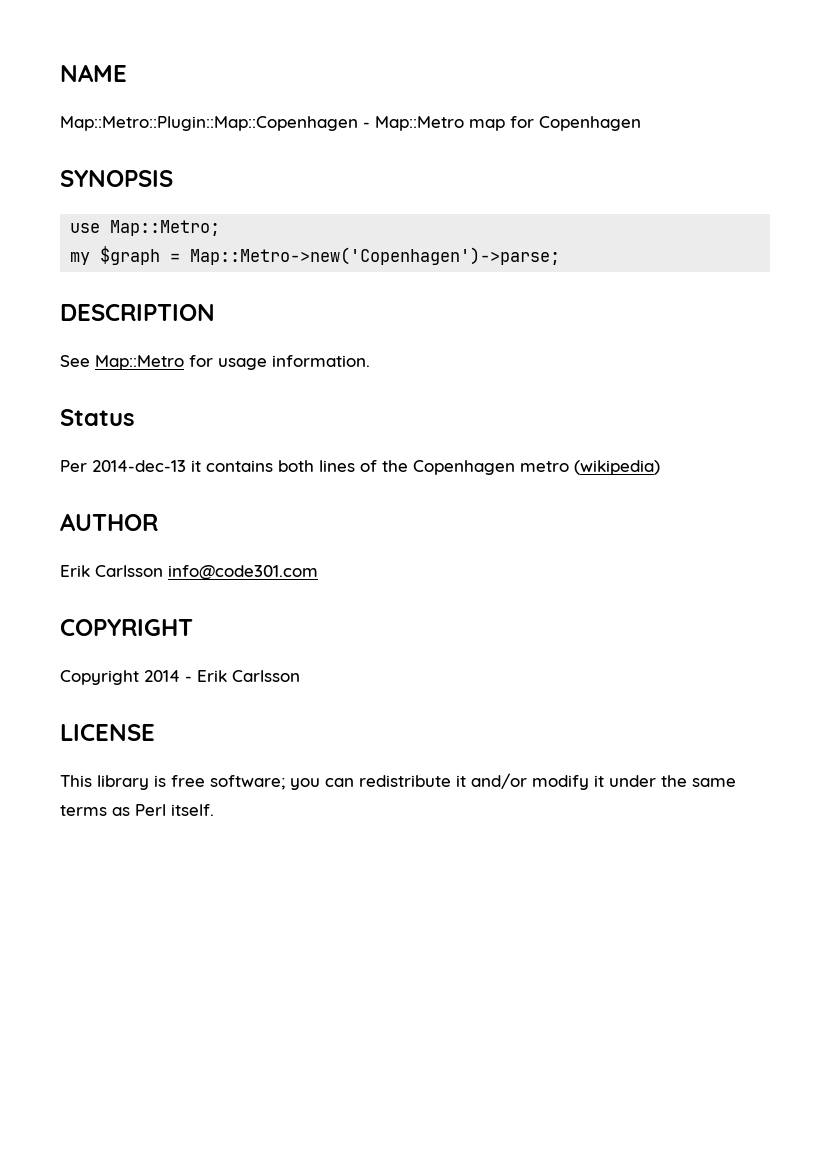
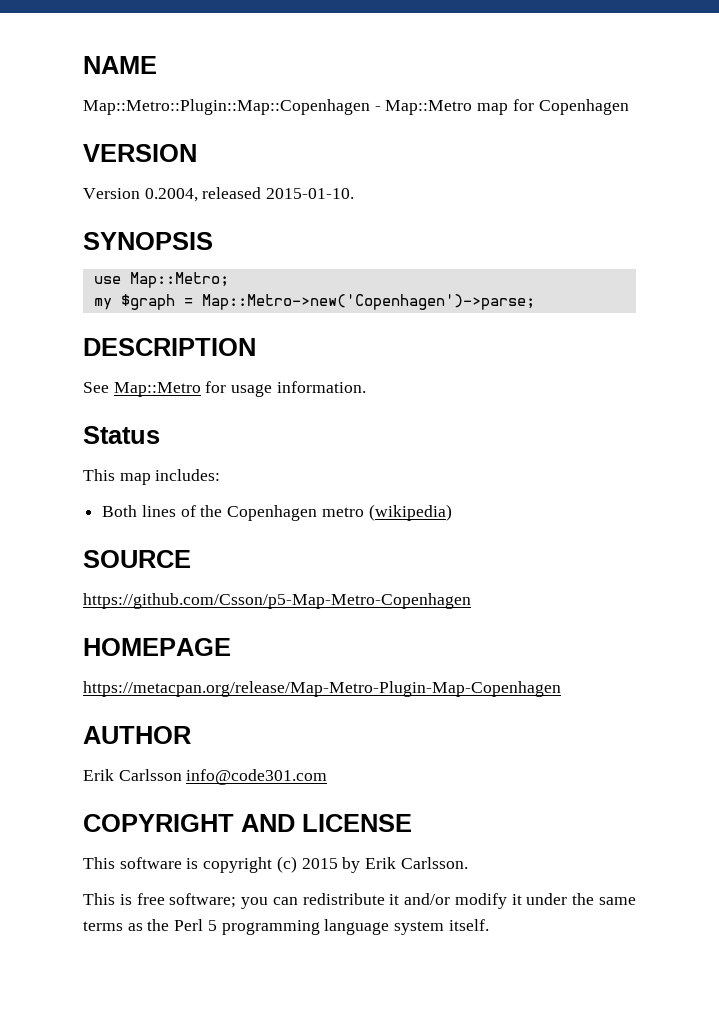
(641, 123) none -> [83,144,197,162] [83,187,355,202] // VERSION // Version 0.2004, released 2015-01-10.
[60,460,314,472] Per 2014-dec-13 it contains both -> [83,469,221,485] [102,505,138,517] This map includes: // Both
(660, 467) none -> [83,550,191,568] [83,593,471,609] [83,638,231,656] [83,681,561,697] // SOURCE // https://github.com/Csson/p5-Map-Metro-Copenhagen // HOMEPAGE // https://metacpan.org/release/Map-Metro-Plugin-Map-Copenhagen
[60,670,300,685] [60,724,155,741] [60,775,149,790] // Copyright 2014 - Erik Carlsson // LICENSE // This library -> [241,814,412,832] [83,856,468,873] [83,893,115,905] AND LICENSE // This software is copyright (c) 2015 by Erik Carlsson. // This
[135,804,166,816] Perl -> [147,919,445,935] the Perl 5 programming language system

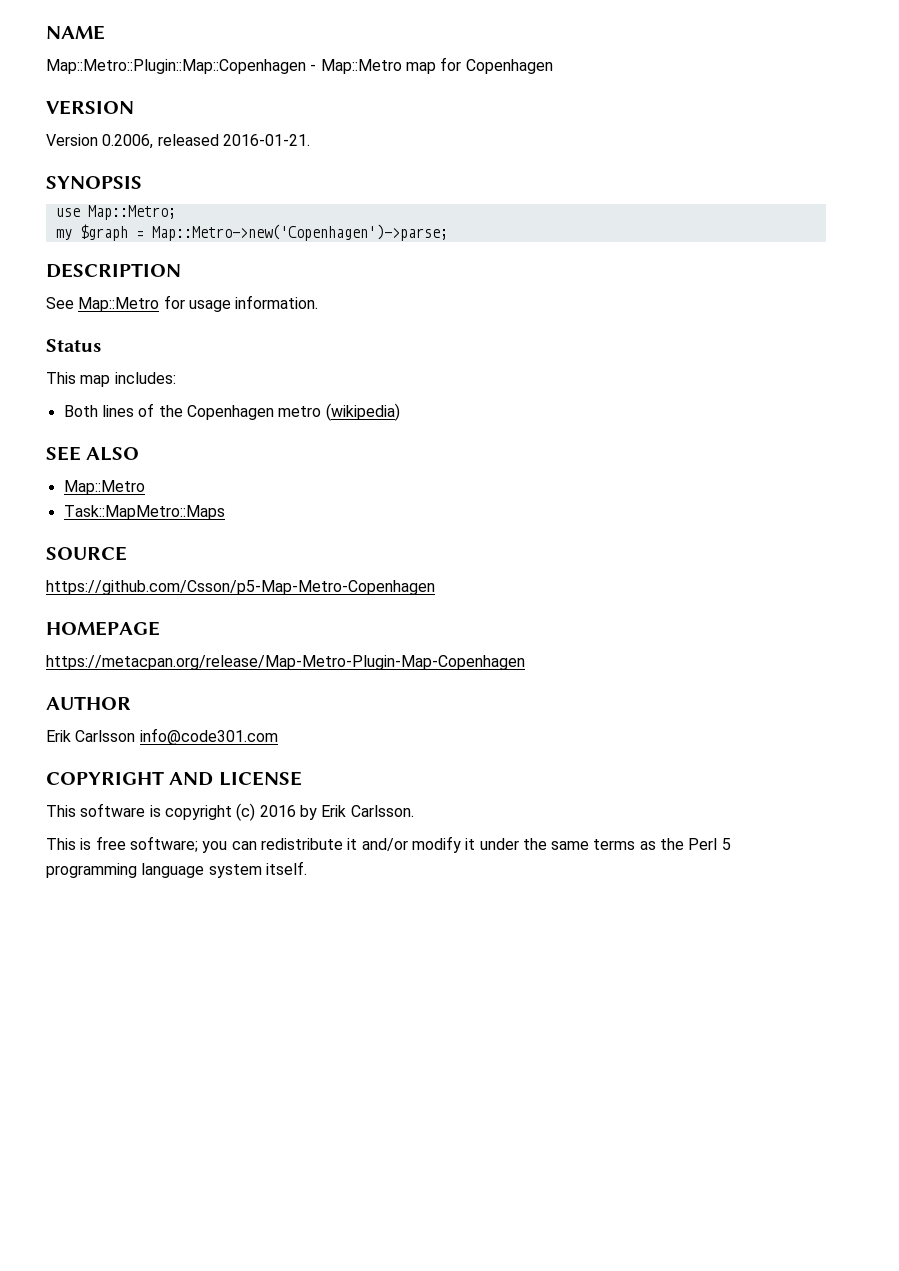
[144,187,355,202] 0.2004, released 2015-01-10. -> [102,134,310,149] 0.2006, released 2016-01-21.
(452, 512) none -> [46,446,140,461] [63,480,145,495] [63,505,225,520] // SEE ALSO // Map::Metro // Task::MapMetro::Maps
[301,858,338,869] 2015 -> [259,805,296,817] 2016

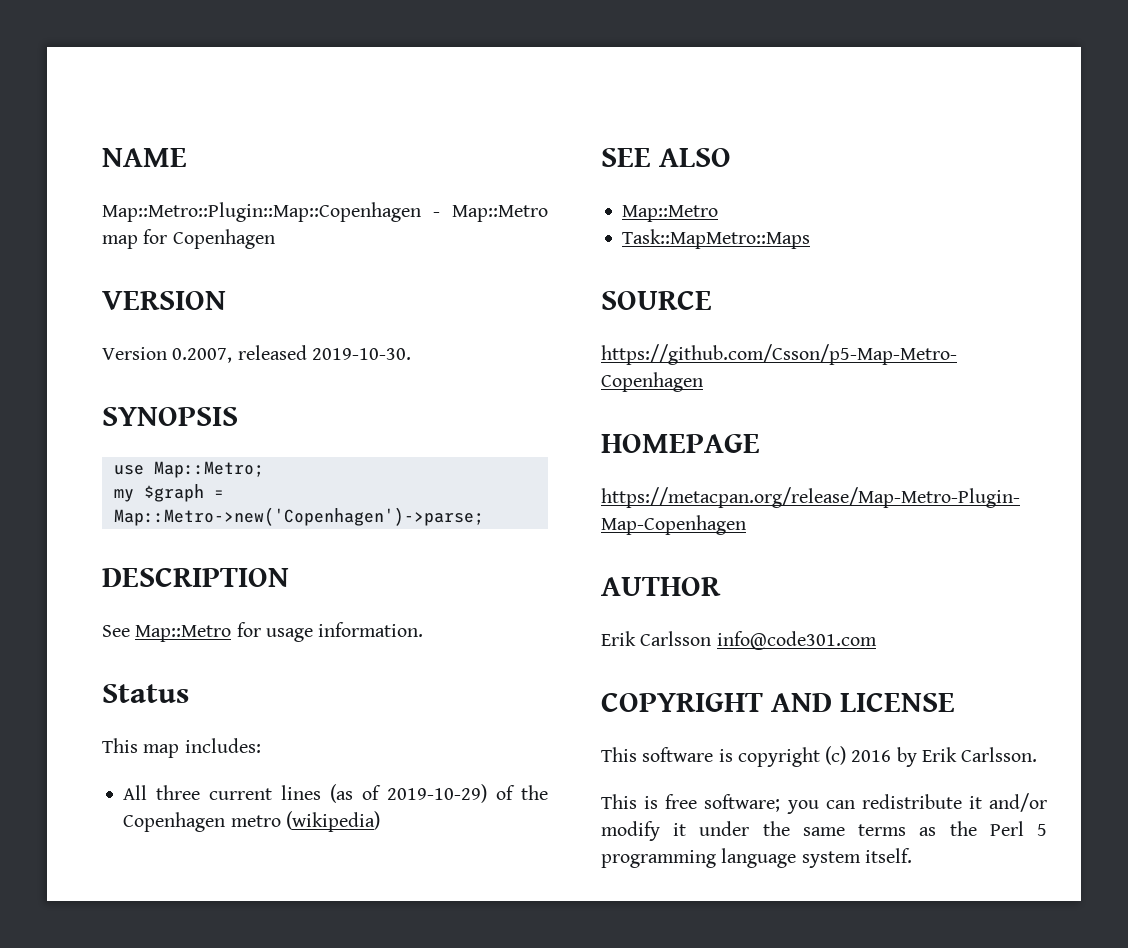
[102,134,310,149] 0.2006, released 2016-01-21. -> [172,345,411,363] 0.2007, released 2019-10-30.
[63,405,134,417] Both lines -> [123,784,488,803] All three current lines (as of 2019-10-29)

